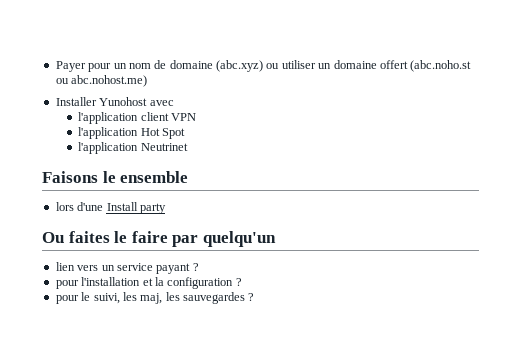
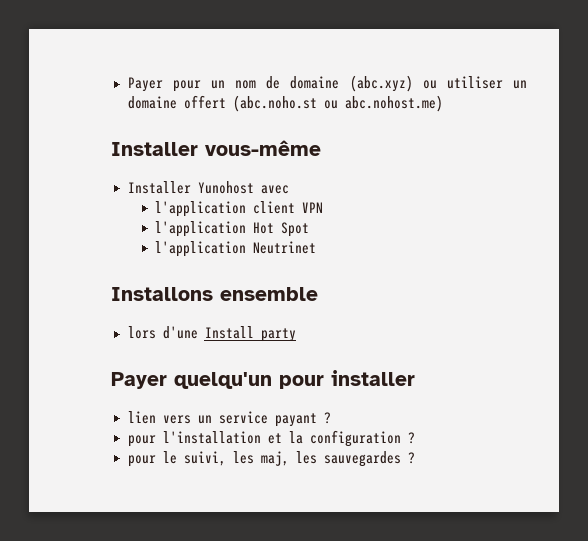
(148, 81) none -> [111,140,321,156] // Installer vous-même
[42,171,116,183] Faisons le -> [111,287,213,301] Installons
[42,231,199,247] Ou faites le faire par -> [111,372,167,389] Payer
(276, 239) none -> [279,370,415,389] pour installer

